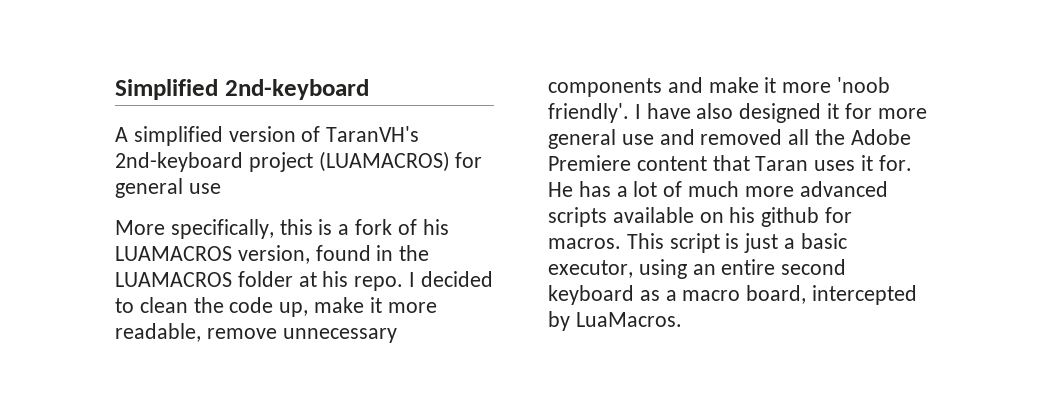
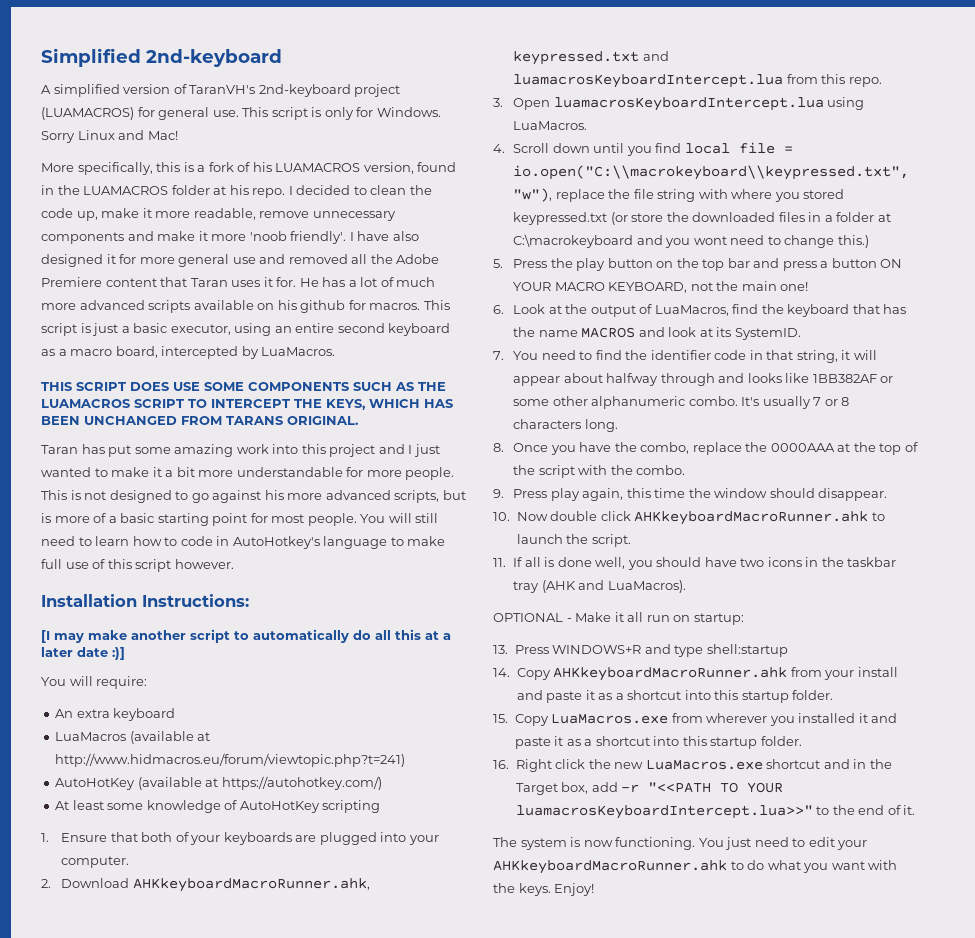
[188,183,221,194] use -> [212,107,441,120] [41,130,178,143] use. This script is only for Windows. Sorry Linux and Mac!
(682, 319) none -> [41,382,446,391] [41,399,453,410] [41,416,358,425] [41,444,440,457] [41,467,455,480] [41,490,466,503] [41,513,439,526] [41,536,446,549] [41,559,234,572] [41,594,249,607] [41,629,451,643] [41,647,125,660] [41,676,148,689] [55,708,176,721] [55,731,211,744] [55,753,406,767] [55,776,382,790] [55,800,381,813] [41,832,439,845] [61,856,130,868] [41,878,370,892] [513,51,669,65] [513,74,882,88] [493,97,865,111] [513,121,588,130] [493,142,793,156] [513,165,910,180] [513,188,845,202] [513,212,891,225] [513,234,869,248] [493,258,903,271] [513,281,809,293] [493,304,907,317] [513,327,801,340] [493,350,877,363] [513,373,894,386] [513,396,850,409] [513,419,618,432] [493,442,918,455] [513,465,686,478] [493,488,888,501] [493,511,885,525] [516,534,631,547] [493,557,897,570] [513,580,686,593] [493,612,744,625] [493,644,788,657] [493,667,898,681] [516,690,834,703] [493,713,898,726] [514,736,802,749] [493,759,892,772] [515,782,784,795] [515,805,916,819] [493,837,868,850] [493,860,898,874] [493,883,595,896] // THIS SCRIPT DOES USE SOME COMPONENTS SUCH AS THE LUAMACROS SCRIPT TO INTERCEPT THE KEYS, WHICH HAS BEEN UNCHANGED FROM TARANS ORIGINAL. // Taran has put some amazing work into this project and I just wanted to make it a bit more understandable for more people. This is not designed to go against his more advanced scripts, but is more of a basic starting point for most people. You will still need to learn how to code in AutoHotkey's language to make full use of this script however. // Installation Instructions: // [I may make another script to automatically do all this at a later date :)] // You will require: // An extra keyboard // LuaMacros (available at http://www.hidmacros.eu/forum/viewtopic.php?t=241) // AutoHotKey (available at https://autohotkey.com/) // At least some knowledge of AutoHotKey scripting // 1. Ensure that both of your keyboards are plugged into your computer. // 2. Download AHKkeyboardMacroRunner.ahk, keypressed.txt and luamacrosKeyboardIntercept.lua from this repo. // 3. Open luamacrosKeyboardIntercept.lua using LuaMacros. // 4. Scroll down until you find local file = io.open("C:\\macrokeyboard\\keypressed.txt", "w"), replace the file string with where you stored keypressed.txt (or store the downloaded files in a folder at C:\macrokeyboard and you wont need to change this.) // 5. Press the play button on the top bar and press a button ON YOUR MACRO KEYBOARD, not the main one! // 6. Look at the output of LuaMacros, find the keyboard that has the name MACROS and look at its SystemID. // 7. You need to find the identifier code in that string, it will appear about halfway through and looks like 1BB382AF or some other alphanumeric combo. It's usually 7 or 8 characters long. // 8. Once you have the combo, replace the 0000AAA at the top of the script with the combo. // 9. Press play again, this time the window should disappear. // 10. Now double click AHKkeyboardMacroRunner.ahk to launch the script. // 11. If all is done well, you should have two icons in the taskbar tray (AHK and LuaMacros). // OPTIONAL - Make it all run on startup: // 13. Press WINDOWS+R and type shell:startup // 14. Copy AHKkeyboardMacroRunner.ahk from your install and paste it as a shortcut into this startup folder. // 15. Copy LuaMacros.exe from wherever you installed it and paste it as a shortcut into this startup folder. // 16. Right click the new LuaMacros.exe shortcut and in the Target box, add -r "<<PATH TO YOUR luamacrosKeyboardIntercept.lua>>" to the end of it. // The system is now functioning. You just need to edit your AHKkeyboardMacroRunner.ahk to do what you want with the keys. Enjoy!

